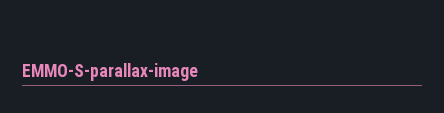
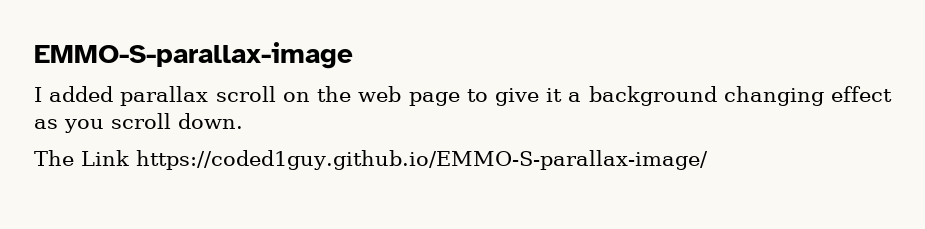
(198, 72) none -> [34,86,892,106] [34,113,243,133] [34,150,708,170] // I added parallax scroll on the web page to give it a background changing effect as you scroll down. // The Link https://coded1guy.github.io/EMMO-S-parallax-image/

